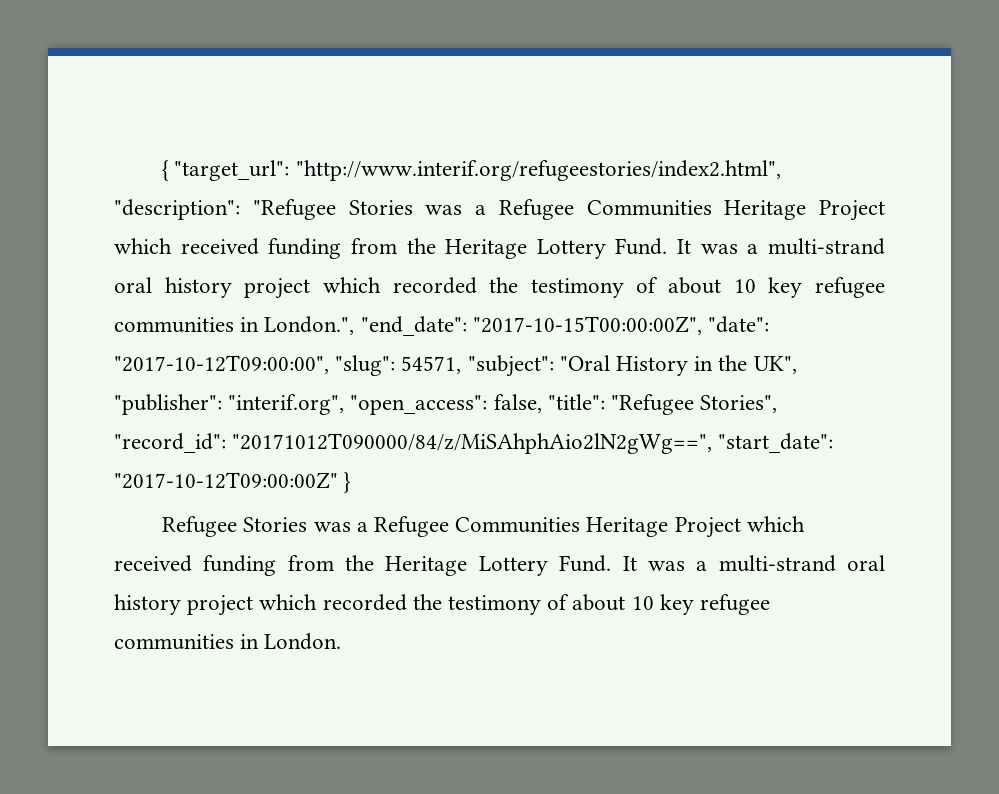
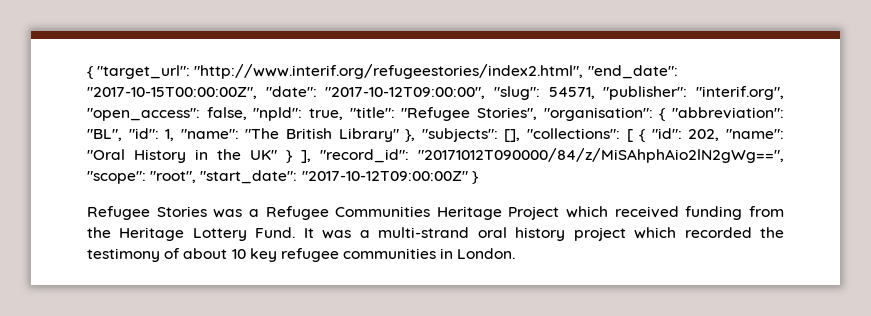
[114,199,885,221] [114,238,885,259] [114,277,885,299] [114,316,355,335] "description": "Refugee Stories was a Refugee Communities Heritage Project which received funding from the Heritage Lottery Fund. It was a multi-strand oral history project which recorded the testimony of about 10 key refugee communities in London.", -> (584, 71) none
[467,355,797,377] [114,394,778,415] [114,433,713,454] "subject": "Oral History in the UK", "publisher": "interif.org", "open_access": false, "title": "Refugee Stories", "record_id": "20171012T090000/84/z/MiSAhphAio2lN2gWg==", -> [603,86,784,100] [87,107,784,121] [87,128,785,142] [87,148,784,163] [87,171,197,184] "publisher": "interif.org", "open_access": false, "npld": true, "title": "Refugee Stories", "organisation": { "abbreviation": "BL", "id": 1, "name": "The British Library" }, "subjects": [], "collections": [ { "id": 202, "name": "Oral History in the UK" } ], "record_id": "20171012T090000/84/z/MiSAhphAio2lN2gWg==", "scope": "root",

